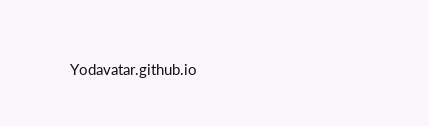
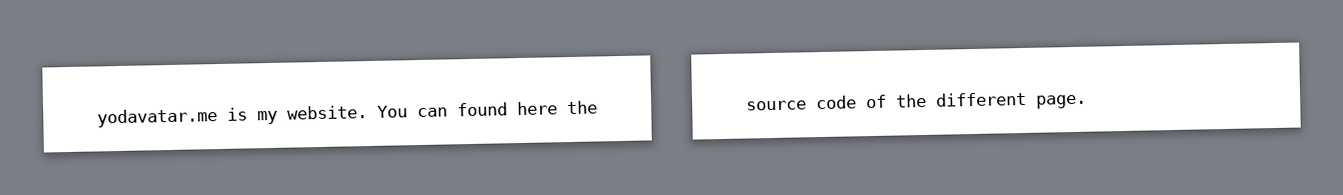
[70,64,197,78] Yodavatar.github.io -> [97,91,1087,128] yodavatar.me is my website. You can found here the source code of the different page.

